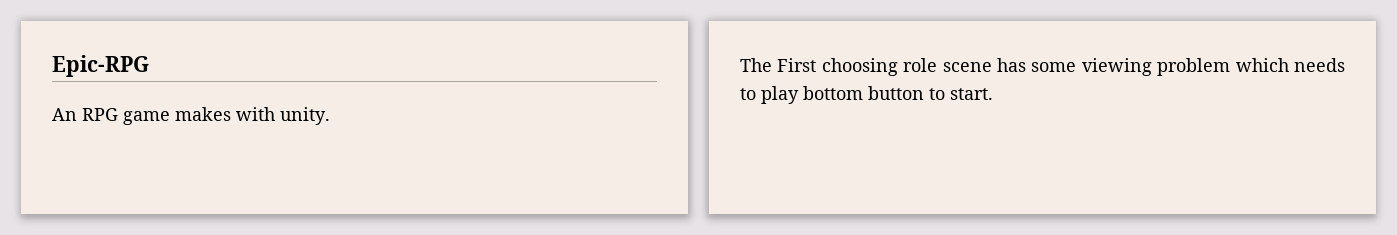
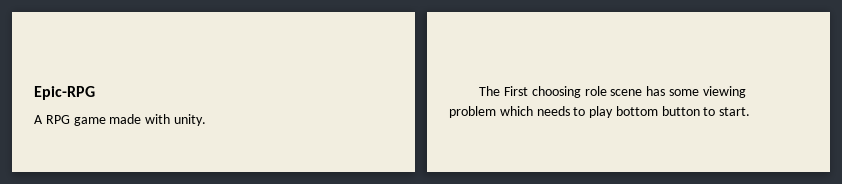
[52,108,77,121] An -> [34,115,43,124] A
[175,107,231,121] makes -> [109,114,142,124] made

